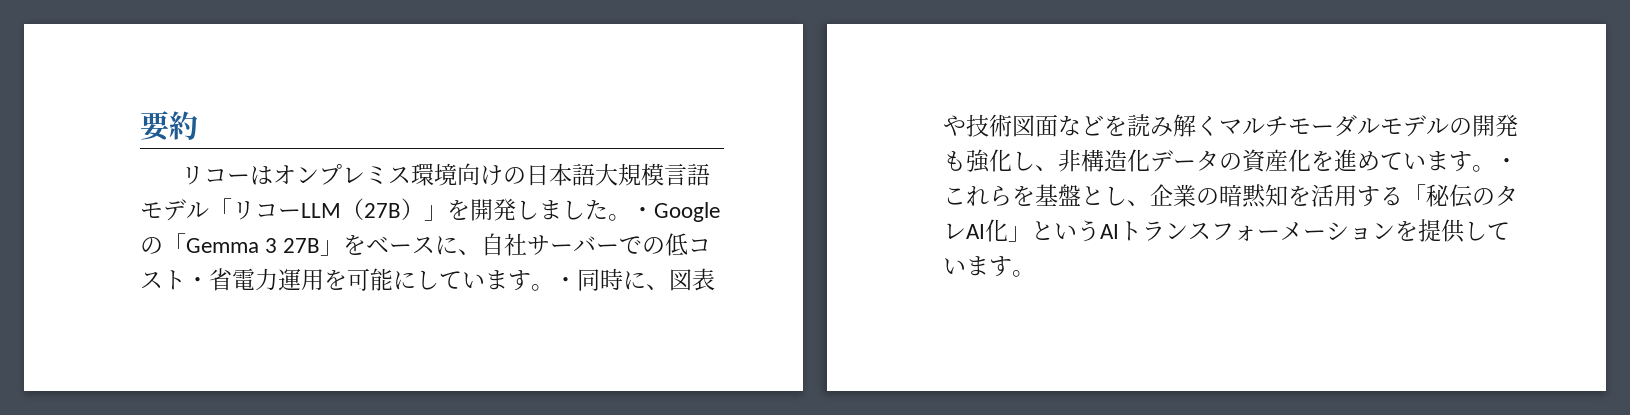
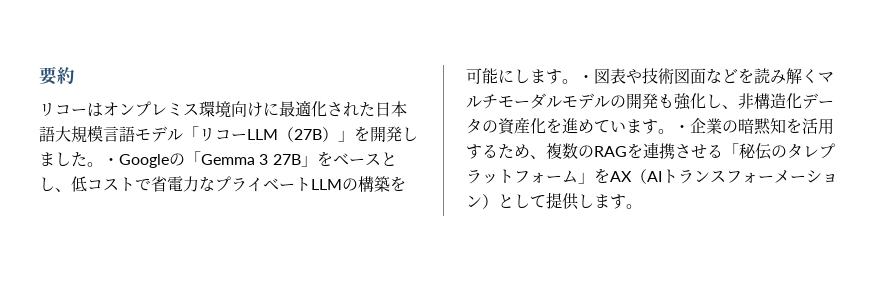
[502,167,526,184] の -> [263,100,375,117] に最適化された
[435,233,712,256] [140,268,324,291] に、自社サーバーでの低コスト・省電力運用 -> [380,152,397,166] [39,176,390,192] とし、低コストで省電力なプライベートLLMの構築
[439,268,669,291] ています。・同時に、 -> [530,69,594,84] ます。・
[943,184,1150,206] これらを基盤とし、 -> (690, 128) none
[1403,184,1518,208] [943,219,1100,242] 「秘伝のタレAI化」という -> [498,142,835,160] [466,168,647,184] ため、複数のRAGを連携させる「秘伝のタレプラットフォーム」をAX（
[1395,219,1510,243] [943,258,966,275] を提供してい -> [482,192,594,210] ）として提供し

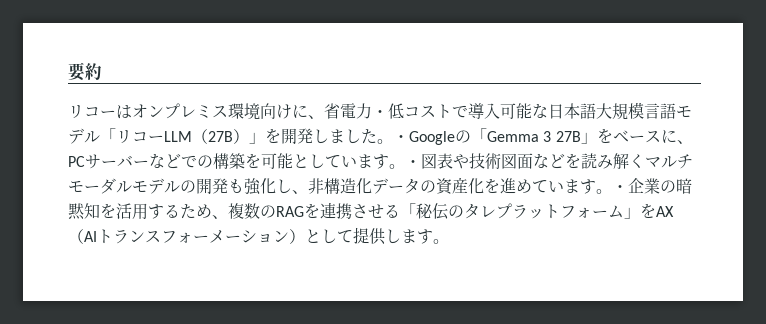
[279,100,375,117] 最適化された -> [308,103,548,119] 、省電力・低コストで導入可能な
[380,152,397,166] [39,176,342,192] とし、低コストで省電力なプライベートLLM -> [660,129,693,144] [68,153,197,169] に、PCサーバーなどで
[498,69,530,84] にし -> [293,154,357,169] としてい

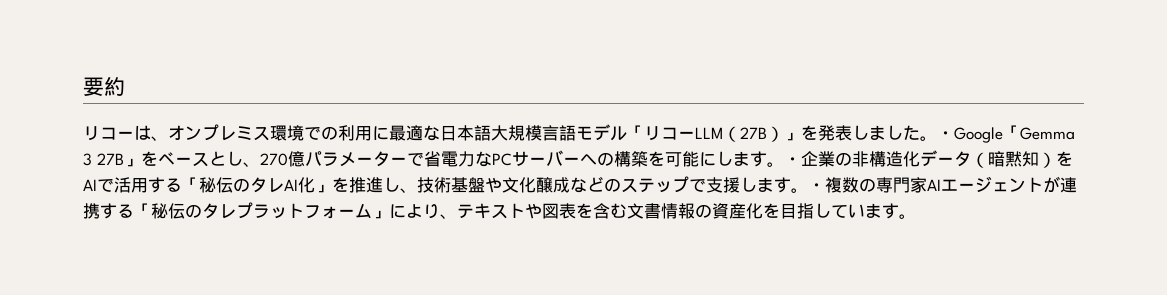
(132, 112) none -> [151,136,168,141] 、
[260,103,532,119] 向けに、省電力・低コストで導入可能 -> [304,125,423,141] での利用に最適
[281,128,313,144] 開発 -> [818,125,852,141] 発表
[455,130,471,143] の -> (1003, 135) none
[660,129,693,144] に、 -> [208,151,492,167] とし、270億パラメーターで省電力な
[149,153,197,169] などで -> [579,154,597,165] へ
[293,153,693,169] [68,177,692,195] [68,202,384,220] としています。・図表や技術図面などを読み解くマルチモーダルモデルの開発も強化し、非構造化データの資産化を進めています。・企業の暗黙知を活用するため、複数のRAGを連携させ -> [698,150,1073,168] [83,176,1077,193] [83,203,117,219] にします。・企業の非構造化データ（暗黙知）をAIで活用する「秘伝のタレAI化」を推進し、技術基盤や文化醸成などのステップで支援します。・複数の専門家AIエージェントが連携す
[640,203,674,219] [68,227,401,245] をAX（AIトランスフォーメーション）として提供し -> [389,203,865,219] により、テキストや図表を含む文書情報の資産化を目指してい

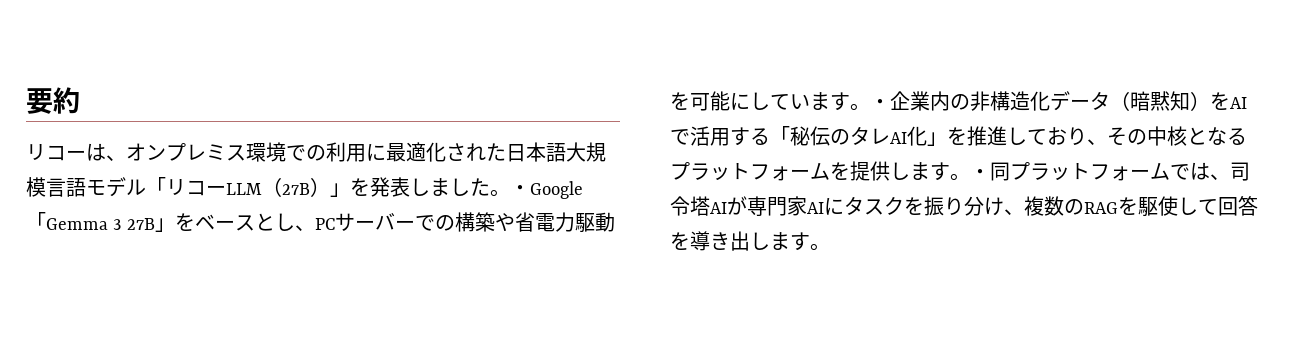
[423,125,440,141] な -> [426,142,506,162] 化された
[259,150,648,167] 270億パラメーターで省電力なPCサーバーへの構築 -> [314,212,615,233] PCサーバーでの構築や省電力駆動
(733, 158) none -> [770,94,810,110] てい
(835, 159) none -> [930,91,950,111] 内
[400,176,1077,193] [83,202,865,219] 、技術基盤や文化醸成などのステップで支援します。・複数の専門家AIエージェントが連携する「秘伝のタレプラットフォーム」により、テキストや図表を含む文書情報の資産化を目指してい -> [1027,126,1247,146] [670,161,1250,181] [670,196,1258,217] [670,231,770,251] ており、その中核となるプラットフォームを提供します。・同プラットフォームでは、司令塔AIが専門家AIにタスクを振り分け、複数のRAGを駆使して回答を導き出し

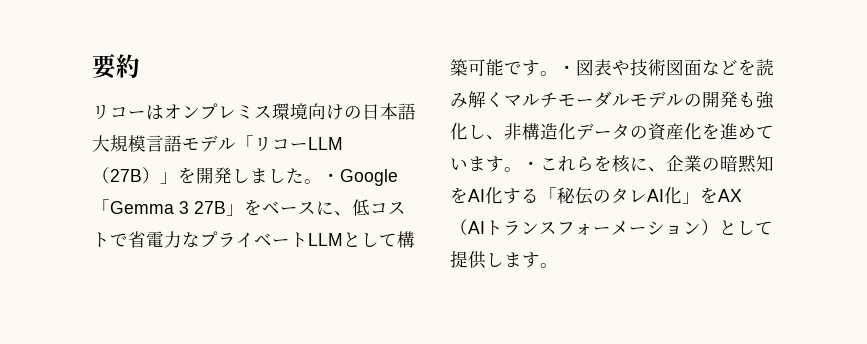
[106,155,126,161] 、 -> (164, 112) none
[286,142,506,162] での利用に最適化された -> [308,103,362,120] 向けの
[370,177,410,197] 発表 -> [196,167,232,184] 開発
[254,212,615,233] [670,91,1247,111] [670,126,730,146] とし、PCサーバーでの構築や省電力駆動を可能にしています。・企業内の非構造化データ（暗黙知）をAIで活用 -> [316,199,406,216] [92,231,415,248] [450,59,774,76] [450,91,774,109] [450,123,774,141] [450,155,774,173] [450,187,503,204] に、低コストで省電力なプライベートLLMとして構築可能です。・図表や技術図面などを読み解くマルチモーダルモデルの開発も強化し、非構造化データの資産化を進めています。・これらを核に、企業の暗黙知をAI化
[967,126,1247,146] [670,161,1250,181] [670,196,1258,217] [670,231,750,251] 推進しており、その中核となるプラットフォームを提供します。・同プラットフォームでは、司令塔AIが専門家AIにタスクを振り分け、複数のRAGを駆使して回答を導き出 -> [718,189,742,202] [450,219,773,236] [450,250,486,269] AX（AIトランスフォーメーション）として提供

